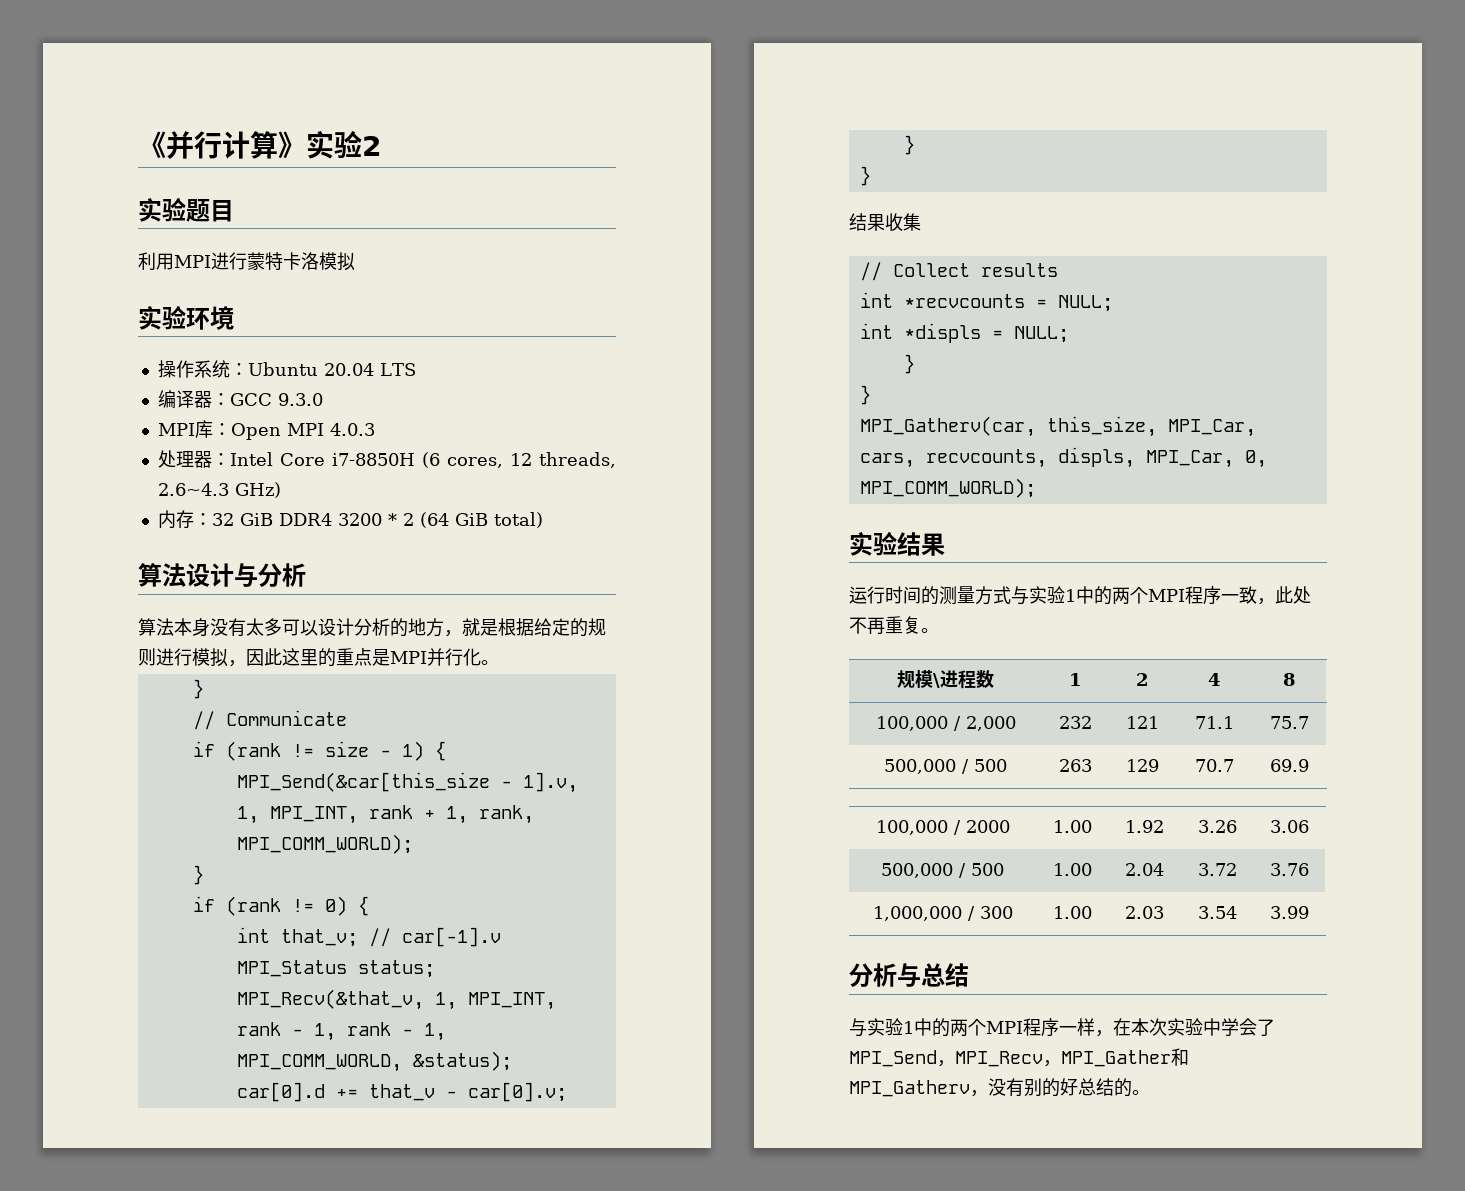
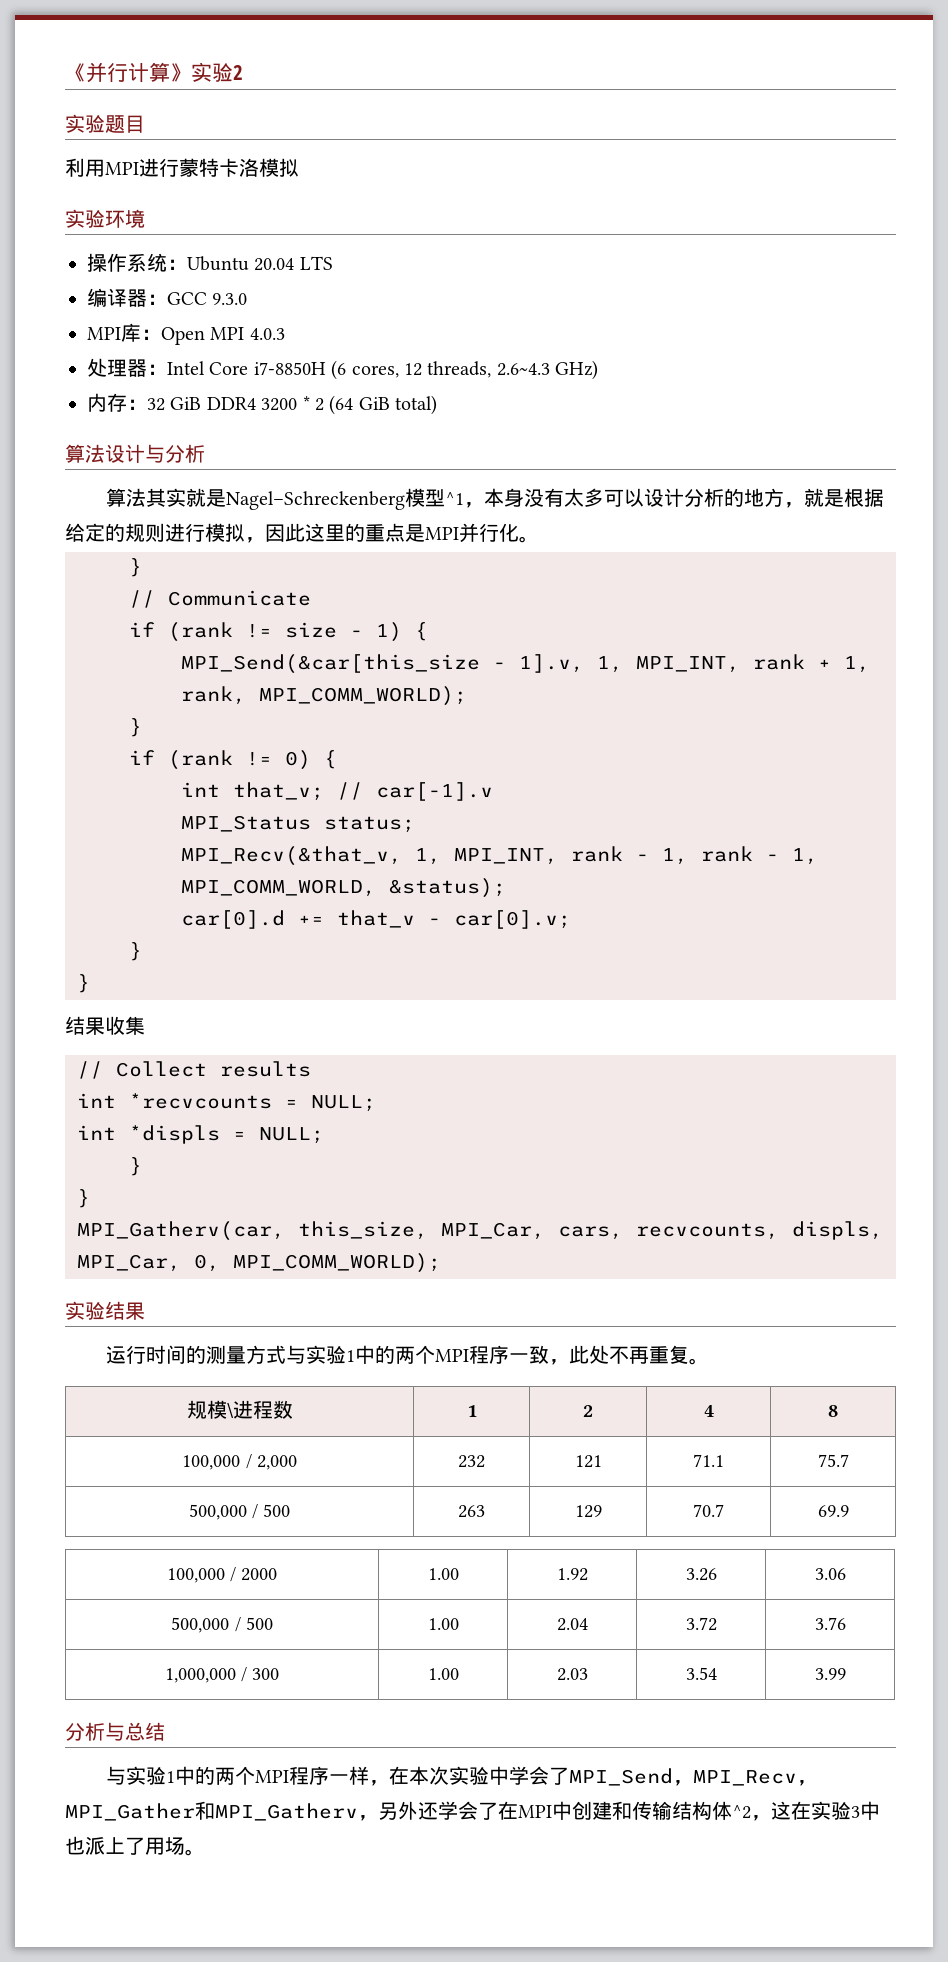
(174, 627) none -> [145,488,484,510] 其实就是Nagel–Schreckenberg模型^1，
[988,1078,1132,1097] 没有别的好总结的 -> [378,1801,880,1821] [65,1836,185,1855] 另外还学会了在MPI中创建和传输结构体^2，这在实验3中也派上了用场

